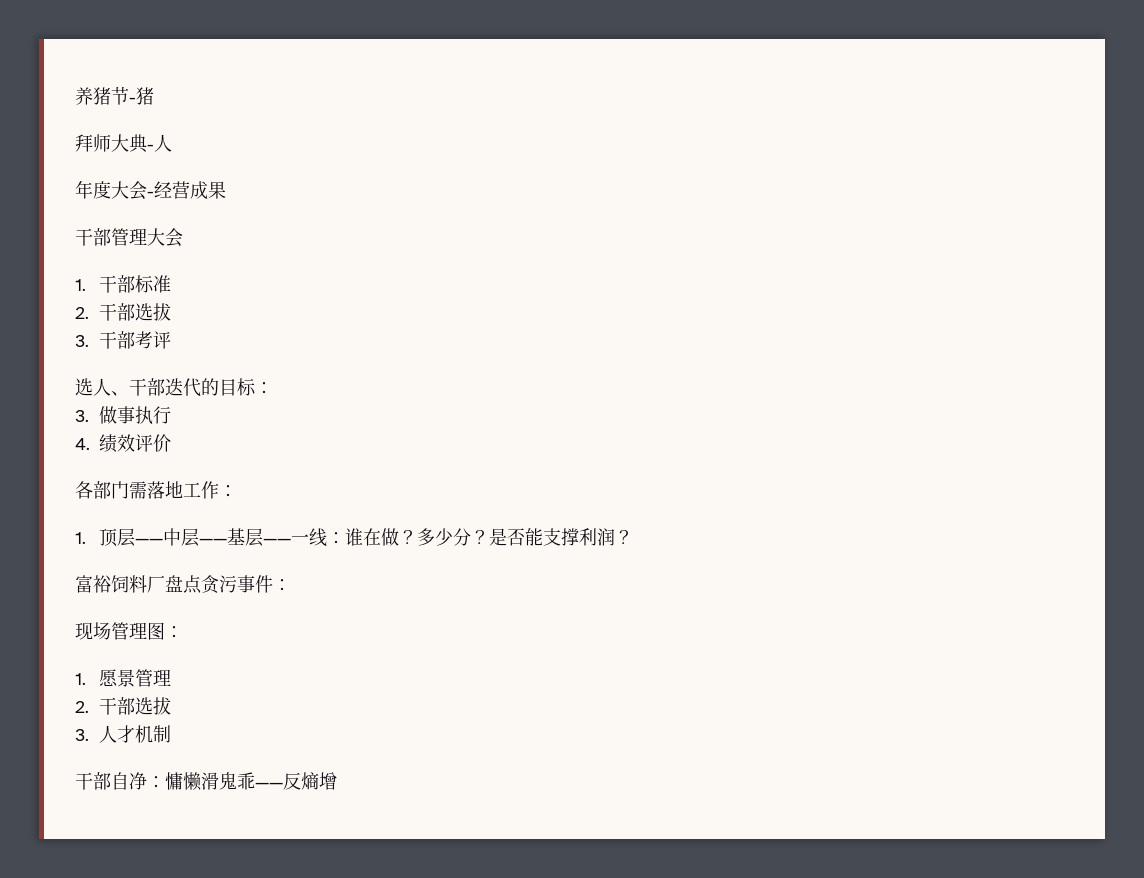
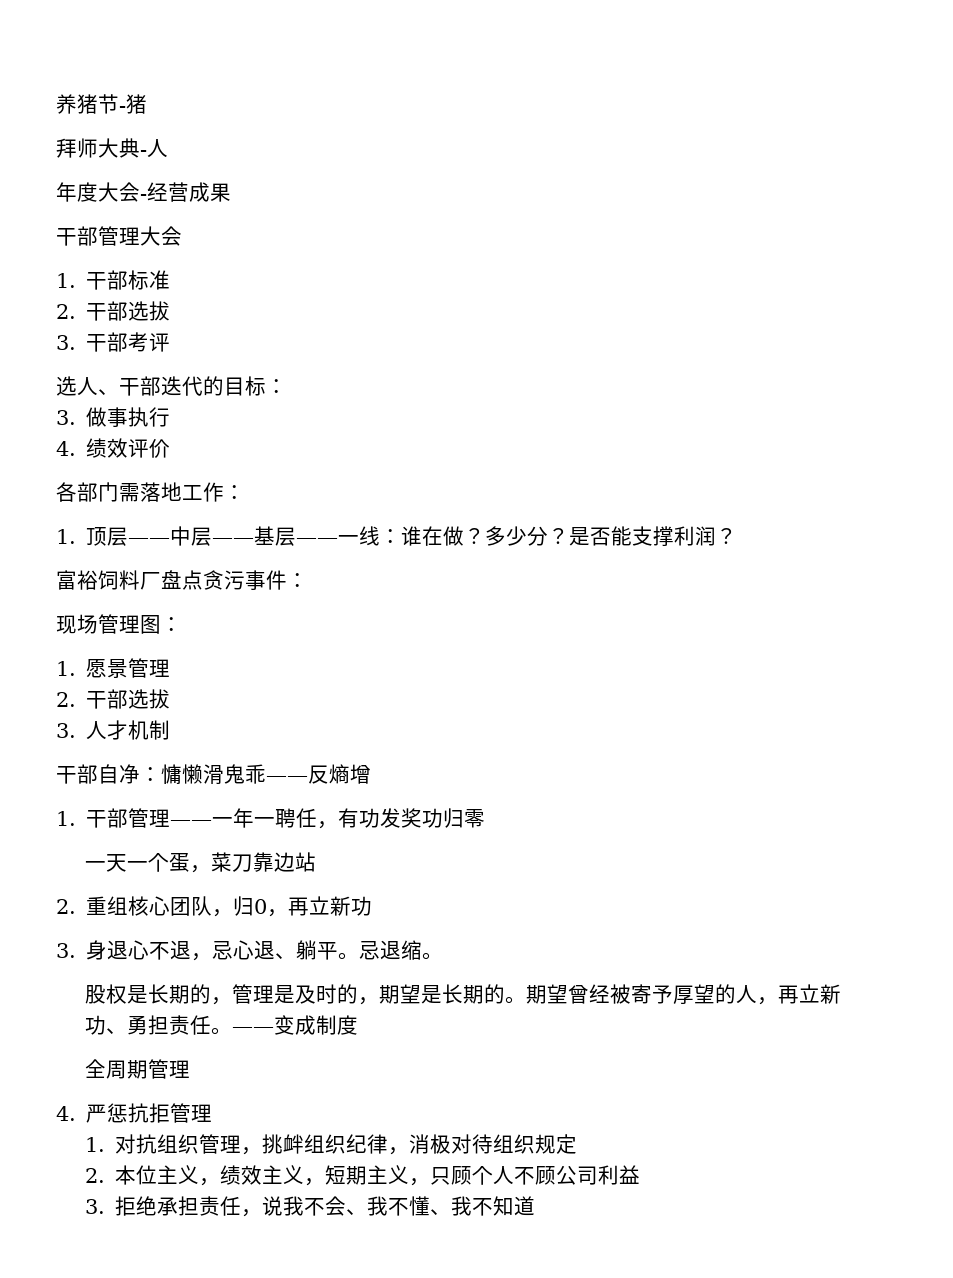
(337, 781) none -> [56,808,486,829] [84,852,316,873] [56,896,373,917] [56,940,444,961] [84,984,841,1005] [84,1015,358,1035] [84,1059,190,1079] [56,1103,213,1123] [84,1134,578,1155] [84,1165,641,1186] [84,1196,536,1217] // 1.干部管理——一年一聘任，有功发奖功归零 // 一天一个蛋，菜刀靠边站 // 2.重组核心团队，归0，再立新功 // 3.身退心不退，忌心退、躺平。忌退缩。 // 股权是长期的，管理是及时的，期望是长期的。期望曾经被寄予厚望的人，再立新功、勇担责任。——变成制度 // 全周期管理 // 4.严惩抗拒管理 // 1.对抗组织管理，挑衅组织纪律，消极对待组织规定 // 2.本位主义，绩效主义，短期主义，只顾个人不顾公司利益 // 3.拒绝承担责任，说我不会、我不懂、我不知道

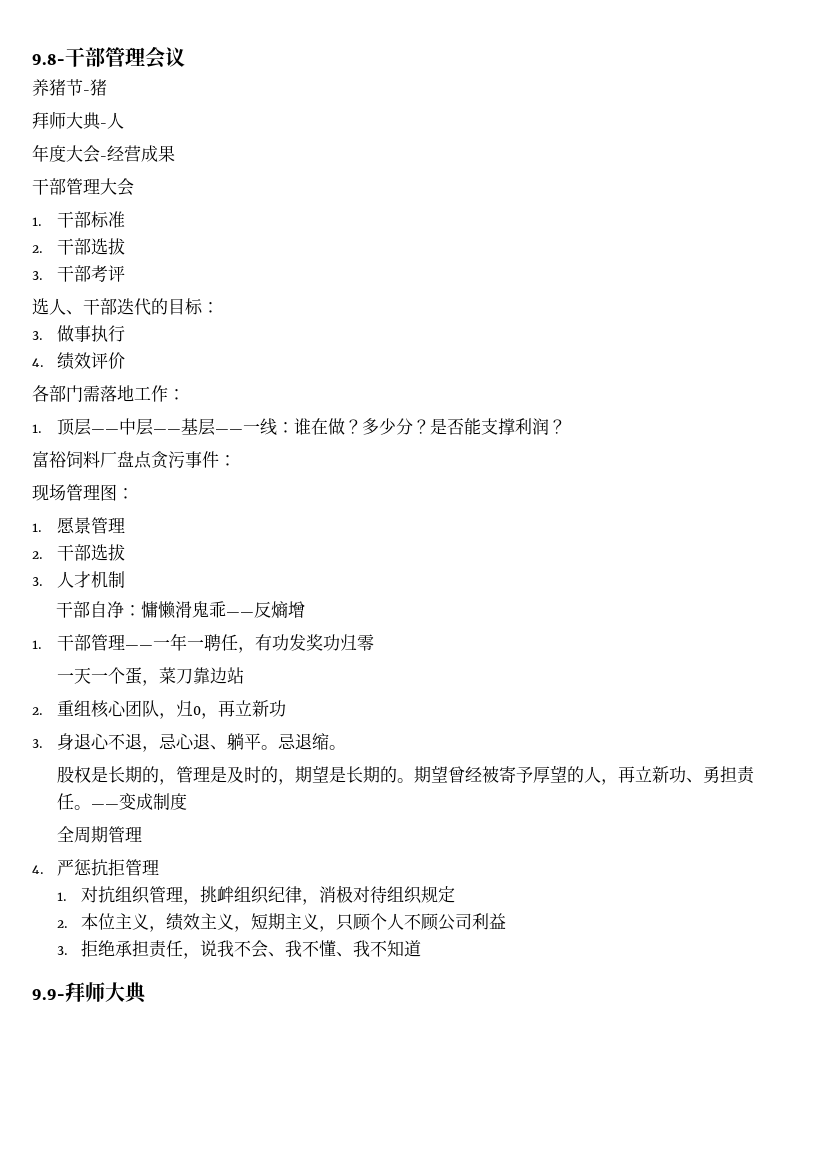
(56, 104) none -> [32,46,185,69] 9.8-干部管理会议 //
(536, 1206) none -> [32,982,148,1004] // 9.9-拜师大典

